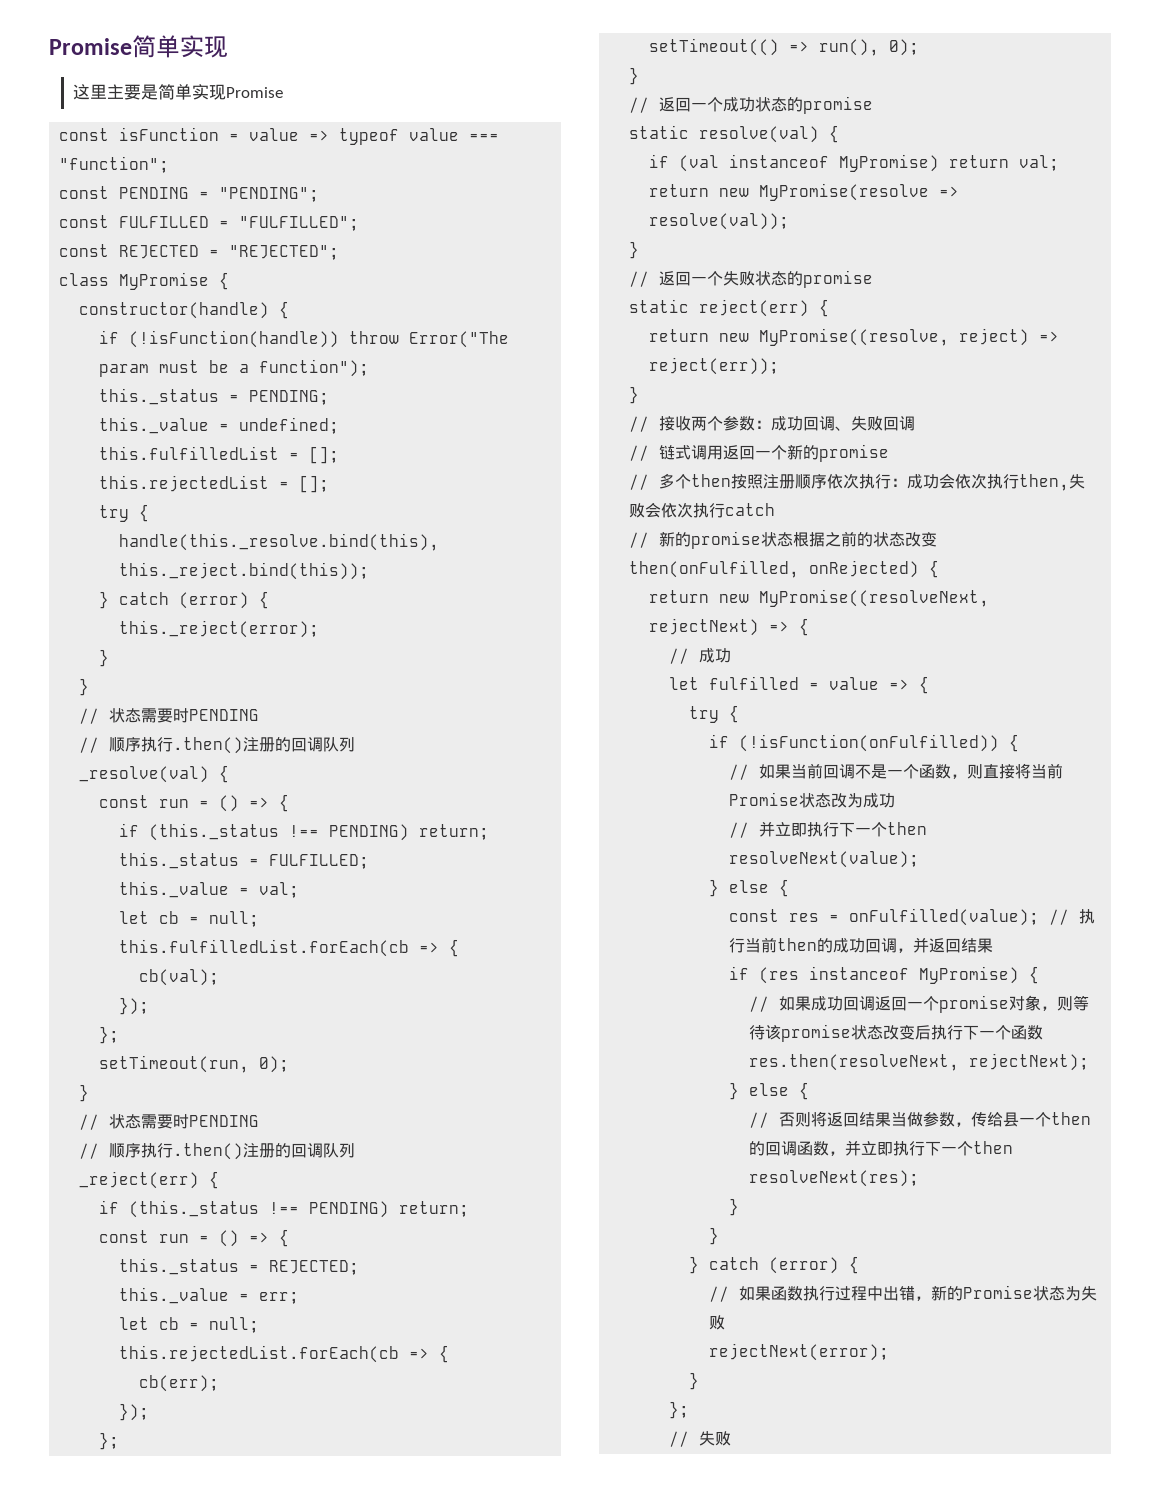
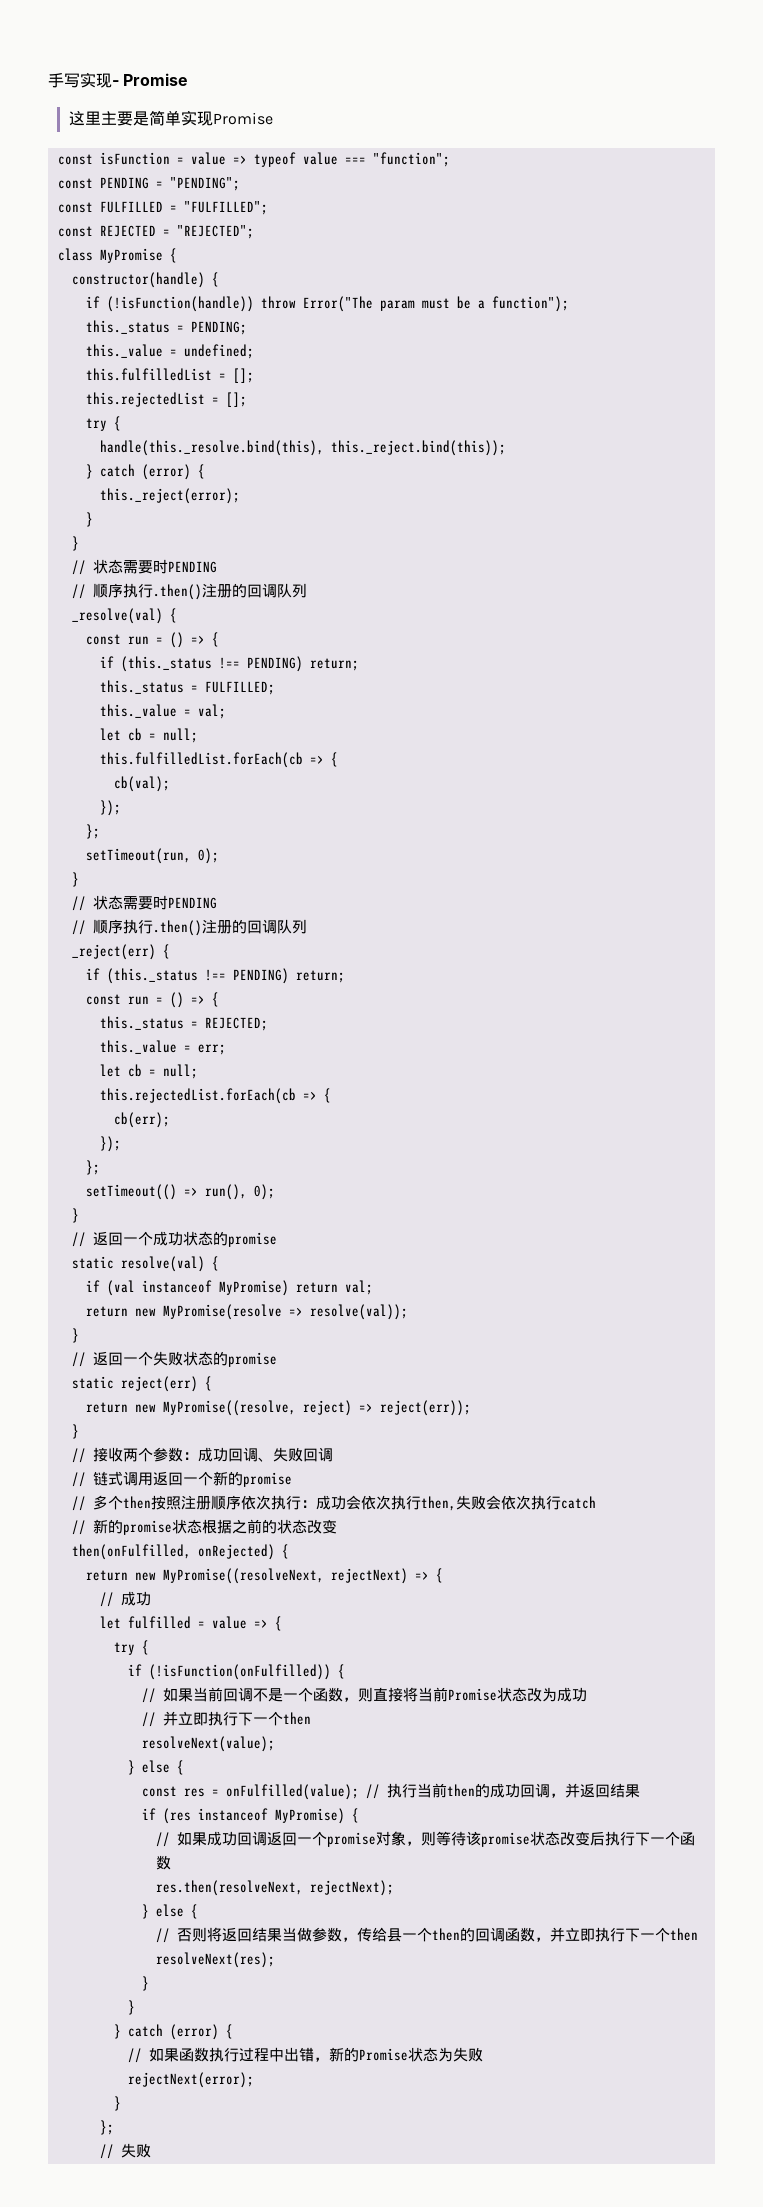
[49,35,228,58] Promise简单实现 -> [48,72,189,88] 手写实现- Promise

